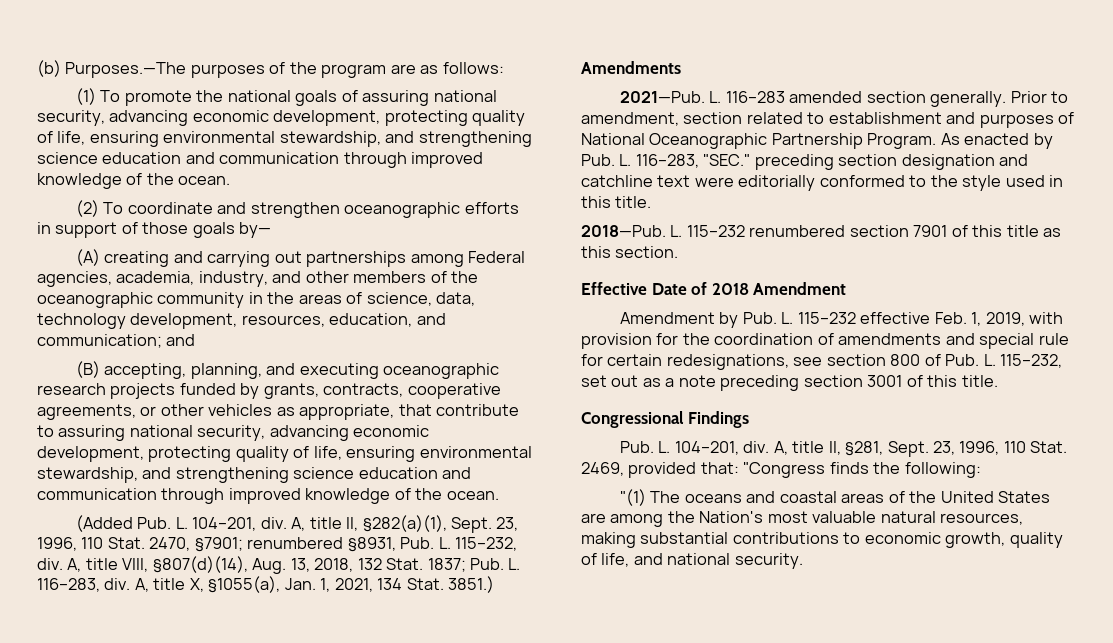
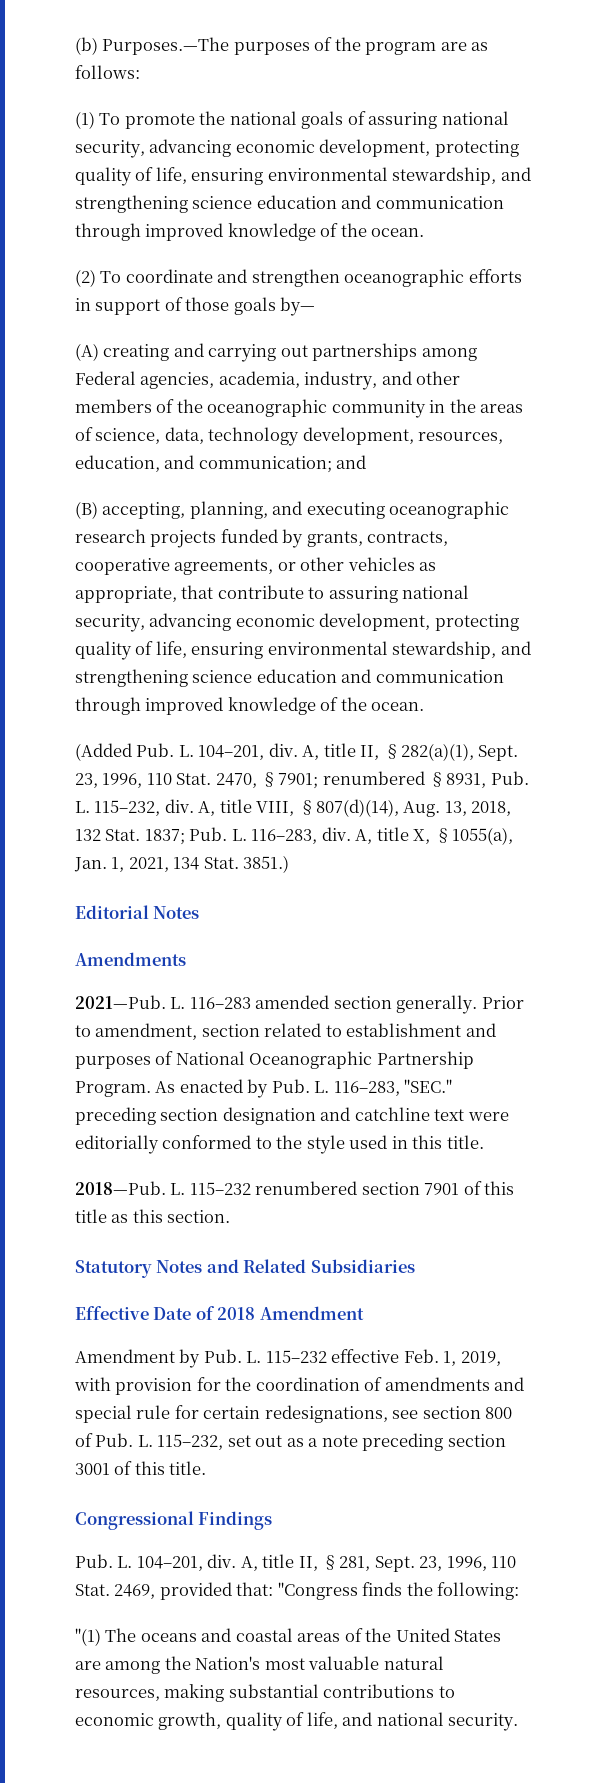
(495, 584) none -> [75,905,200,919] // Editorial Notes
(679, 252) none -> [75,1259,415,1278] // Statutory Notes and Related Subsidiaries

